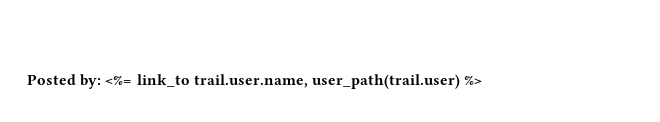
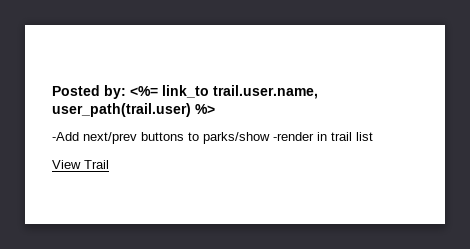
(483, 80) none -> [52,132,373,144] [52,160,109,169] // -Add next/prev buttons to parks/show -render in trail list // View Trail

